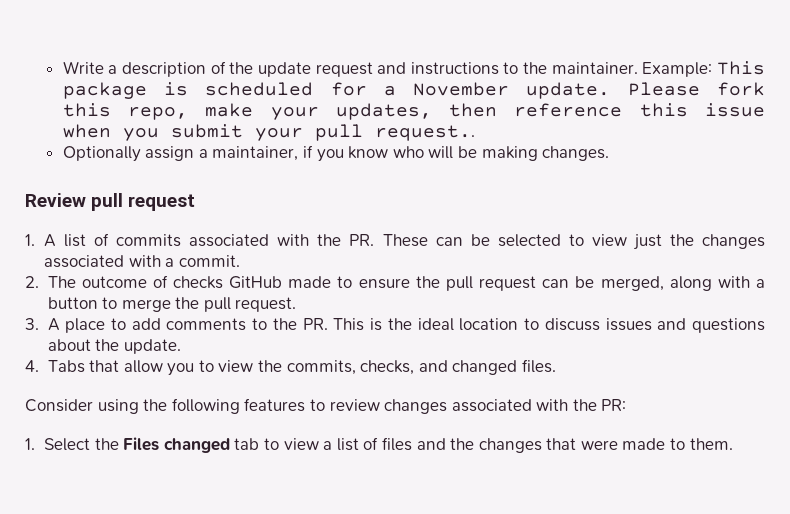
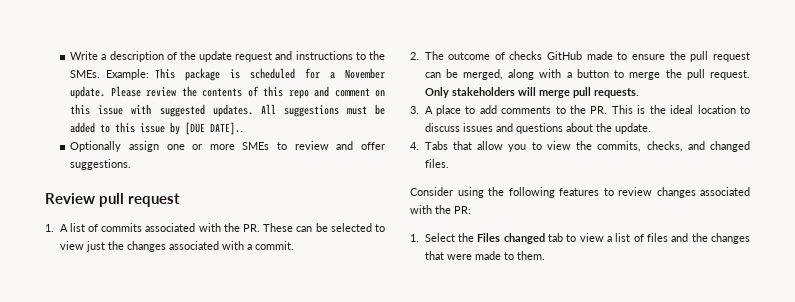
[551,62,638,74] maintainer. -> [70,70,101,78] SMEs.
[717,82,765,96] [62,103,765,120] [62,124,475,141] [62,145,610,162] fork this repo, make your updates, then reference this issue when you submit your pull request.. // Optionally assign a maintainer, if you know who will be making changes. -> [146,86,385,99] [70,104,385,117] [70,122,244,135] [70,141,385,152] [70,159,132,170] review the contents of this repo and comment on this issue with suggested updates. All suggestions must be added to this issue by [DUE DATE].. // Optionally assign one or more SMEs to review and offer suggestions.
(297, 304) none -> [424,87,639,98] Only stakeholders will merge pull requests.

